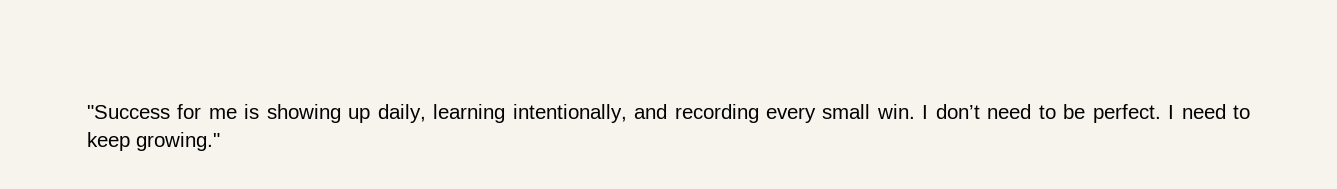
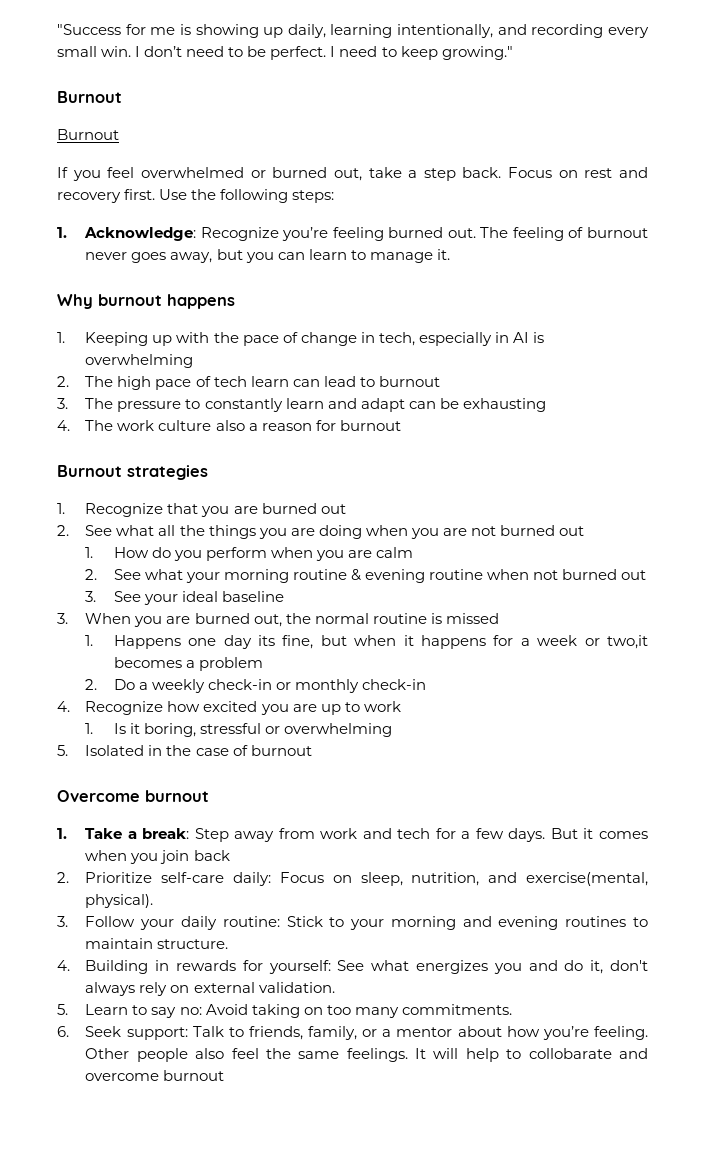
(220, 141) none -> [57,91,122,103] [57,129,119,140] [57,167,649,181] [57,189,335,203] [57,227,649,241] [85,249,450,263] [57,294,235,309] [57,332,544,346] [85,354,194,368] [57,376,440,390] [57,398,546,412] [57,420,401,431] [57,465,208,480] [57,503,346,517] [57,525,585,539] [85,547,414,561] [85,569,647,583] [85,591,284,605] [57,613,499,627] [85,635,648,649] [113,657,263,671] [85,679,427,693] [57,701,401,715] [85,723,392,737] [57,745,312,756] [57,790,209,802] [57,828,648,842] [85,850,230,864] [57,872,649,886] [85,894,154,908] [57,916,648,930] [85,938,229,949] [57,960,648,974] [85,982,335,996] [57,1004,512,1018] [57,1026,649,1040] [85,1048,649,1062] [85,1070,225,1081] // Burnout // Burnout // If you feel overwhelmed or burned out, take a step back. Focus on rest and recovery first. Use the following steps: // 1. Acknowledge: Recognize you’re feeling burned out. The feeling of burnout never goes away, but you can learn to manage it. // Why burnout happens // 1. Keeping up with the pace of change in tech, especially in AI is overwhelming // 2. The high pace of tech learn can lead to burnout // 3. The pressure to constantly learn and adapt can be exhausting // 4. The work culture also a reason for burnout // Burnout strategies // 1. Recognize that you are burned out // 2. See what all the things you are doing when you are not burned out // 1. How do you perform when you are calm // 2. See what your morning routine & evening routine when not burned out // 3. See your ideal baseline // 3. When you are burned out, the normal routine is missed // 1. Happens one day its fine, but when it happens for a week or two,it becomes a problem // 2. Do a weekly check-in or monthly check-in // 4. Recognize how excited you are up to work // 1. Is it boring, stressful or overwhelming // 5. Isolated in the case of burnout // Overcome burnout // 1. Take a break: Step away from work and tech for a few days. But it comes when you join back // 2. Prioritize self-care daily: Focus on sleep, nutrition, and exercise(mental, physical). // 3. Follow your daily routine: Stick to your morning and evening routines to maintain structure. // 4. Building in rewards for yourself: See what energizes you and do it, don't always rely on external validation. // 5. Learn to say no: Avoid taking on too many commitments. // 6. Seek support: Talk to friends, family, or a mentor about how you’re feeling. Other people also feel the same feelings. It will help to collobarate and overcome burnout

